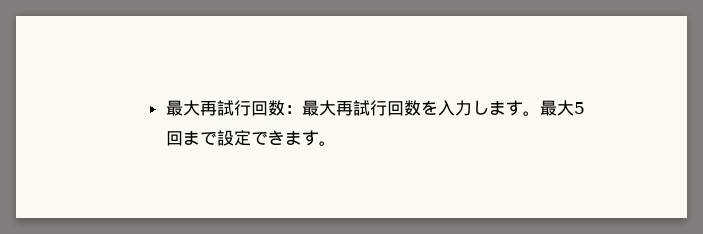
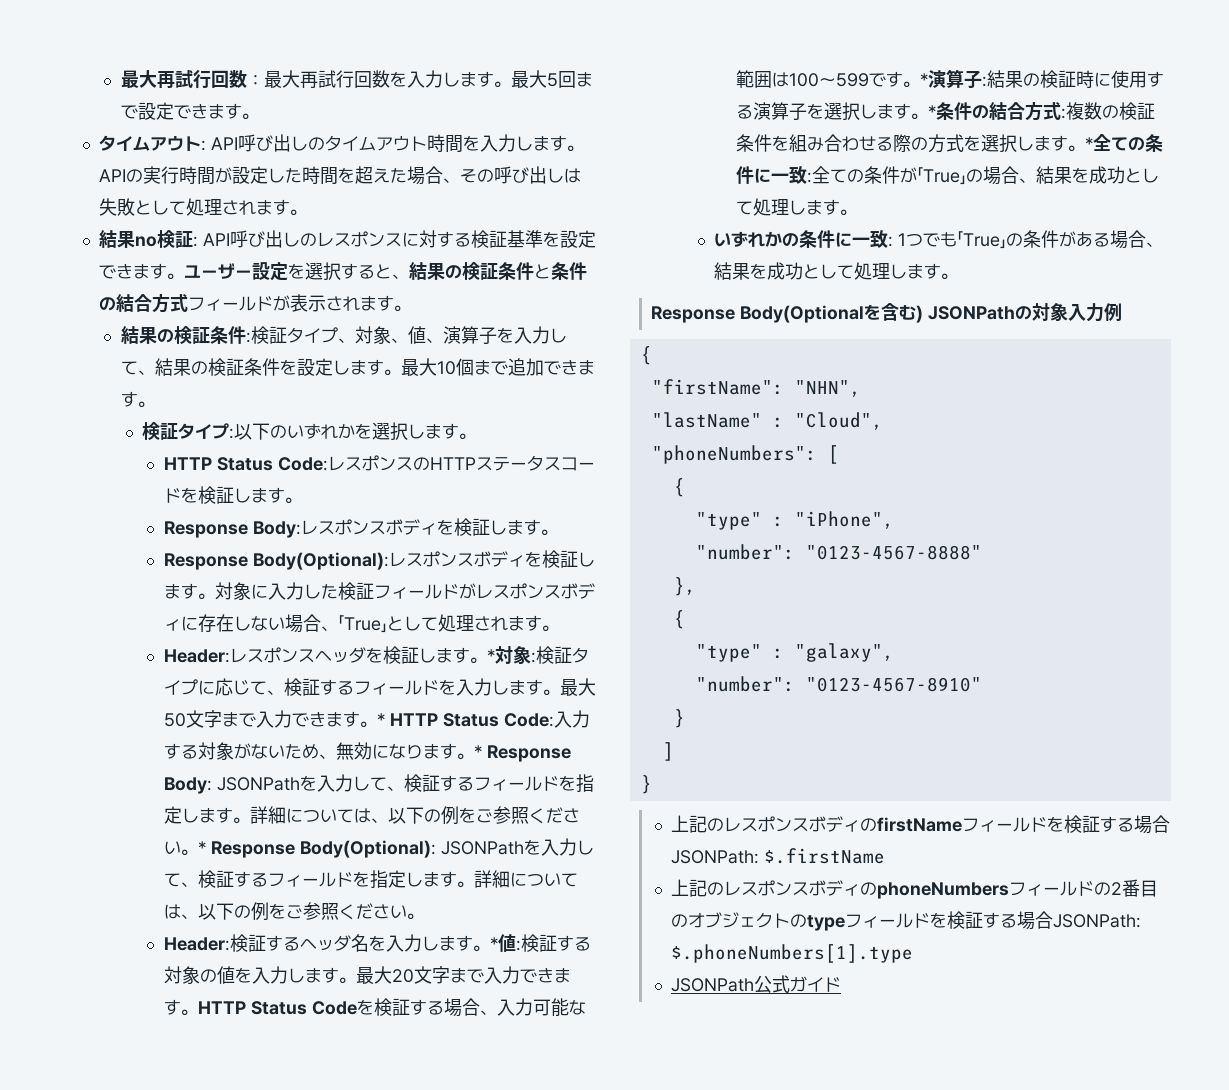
(336, 143) none -> [99,134,585,153] [99,166,582,185] [99,198,308,216] [99,230,597,249] [99,262,588,281] [99,293,412,313] [120,326,567,345] [120,358,595,376] [120,391,155,408] [142,422,477,441] [163,455,595,471] [163,486,302,504] [163,518,558,538] [163,550,595,570] [163,582,595,600] [163,614,559,633] [163,646,589,664] [163,678,596,696] [163,710,590,728] [163,742,571,762] [163,774,594,794] [163,806,580,825] [163,838,594,858] [163,870,578,889] [163,902,424,921] [163,934,591,952] [163,966,571,984] [163,998,586,1017] [735,69,1164,89] [735,101,1155,121] [735,134,1163,153] [735,166,1159,185] [735,198,857,216] [714,230,1164,249] [714,262,959,280] [651,303,1123,323] [640,346,652,365] [651,379,861,397] [651,412,883,430] [651,445,839,464] [673,478,685,497] [695,511,894,530] [695,544,982,560] [673,577,696,596] [673,610,685,629] [695,643,894,662] [695,676,982,692] [673,709,685,728] [662,742,674,761] [640,775,652,794] [671,815,1171,834] [671,848,886,864] [671,879,1159,899] [671,911,1142,931] [671,944,914,963] [671,975,842,993] // タイムアウト: API呼び出しのタイムアウト時間を入力します。APIの実行時間が設定した時間を超えた場合、その呼び出しは失敗として処理されます。 // 結果no検証: API呼び出しのレスポンスに対する検証基準を設定できます。ユーザー設定を選択すると、結果の検証条件と条件の結合方式フィールドが表示されます。 // 結果の検証条件:検証タイプ、対象、値、演算子を入力して、結果の検証条件を設定します。最大10個まで追加できます。 // 検証タイプ:以下のいずれかを選択します。 // HTTP Status Code:レスポンスのHTTPステータスコードを検証します。 // Response Body:レスポンスボディを検証します。 // Response Body(Optional):レスポンスボディを検証します。対象に入力した検証フィールドがレスポンスボディに存在しない場合、「True」として処理されます。 // Header:レスポンスヘッダを検証します。*対象:検証タイプに応じて、検証するフィールドを入力します。最大50文字まで入力できます。* HTTP Status Code:入力する対象がないため、無効になります。* Response Body: JSONPathを入力して、検証するフィールドを指定します。詳細については、以下の例をご参照ください。* Response Body(Optional): JSONPathを入力して、検証するフィールドを指定します。詳細については、以下の例をご参照ください。 // Header:検証するヘッダ名を入力します。*値:検証する対象の値を入力します。最大20文字まで入力できます。HTTP Status Codeを検証する場合、入力可能な範囲は100～599です。*演算子:結果の検証時に使用する演算子を選択します。*条件の結合方式:複数の検証条件を組み合わせる際の方式を選択します。*全ての条件に一致:全ての条件が「True」の場合、結果を成功として処理します。 // いずれかの条件に一致: 1つでも「True」の条件がある場合、結果を成功として処理します。 // Response Body(Optionalを含む) JSONPathの対象入力例 // { // "firstName": "NHN", // "lastName" : "Cloud", // "phoneNumbers": [ // { // "type" : "iPhone", // "number": "0123-4567-8888" // }, // { // "type" : "galaxy", // "number": "0123-4567-8910" // } // ] // } // 上記のレスポンスボディのfirstNameフィールドを検証する場合JSONPath: $.firstName // 上記のレスポンスボディのphoneNumbersフィールドの2番目のオブジェクトのtypeフィールドを検証する場合JSONPath: $.phoneNumbers[1].type // JSONPath公式ガイド

